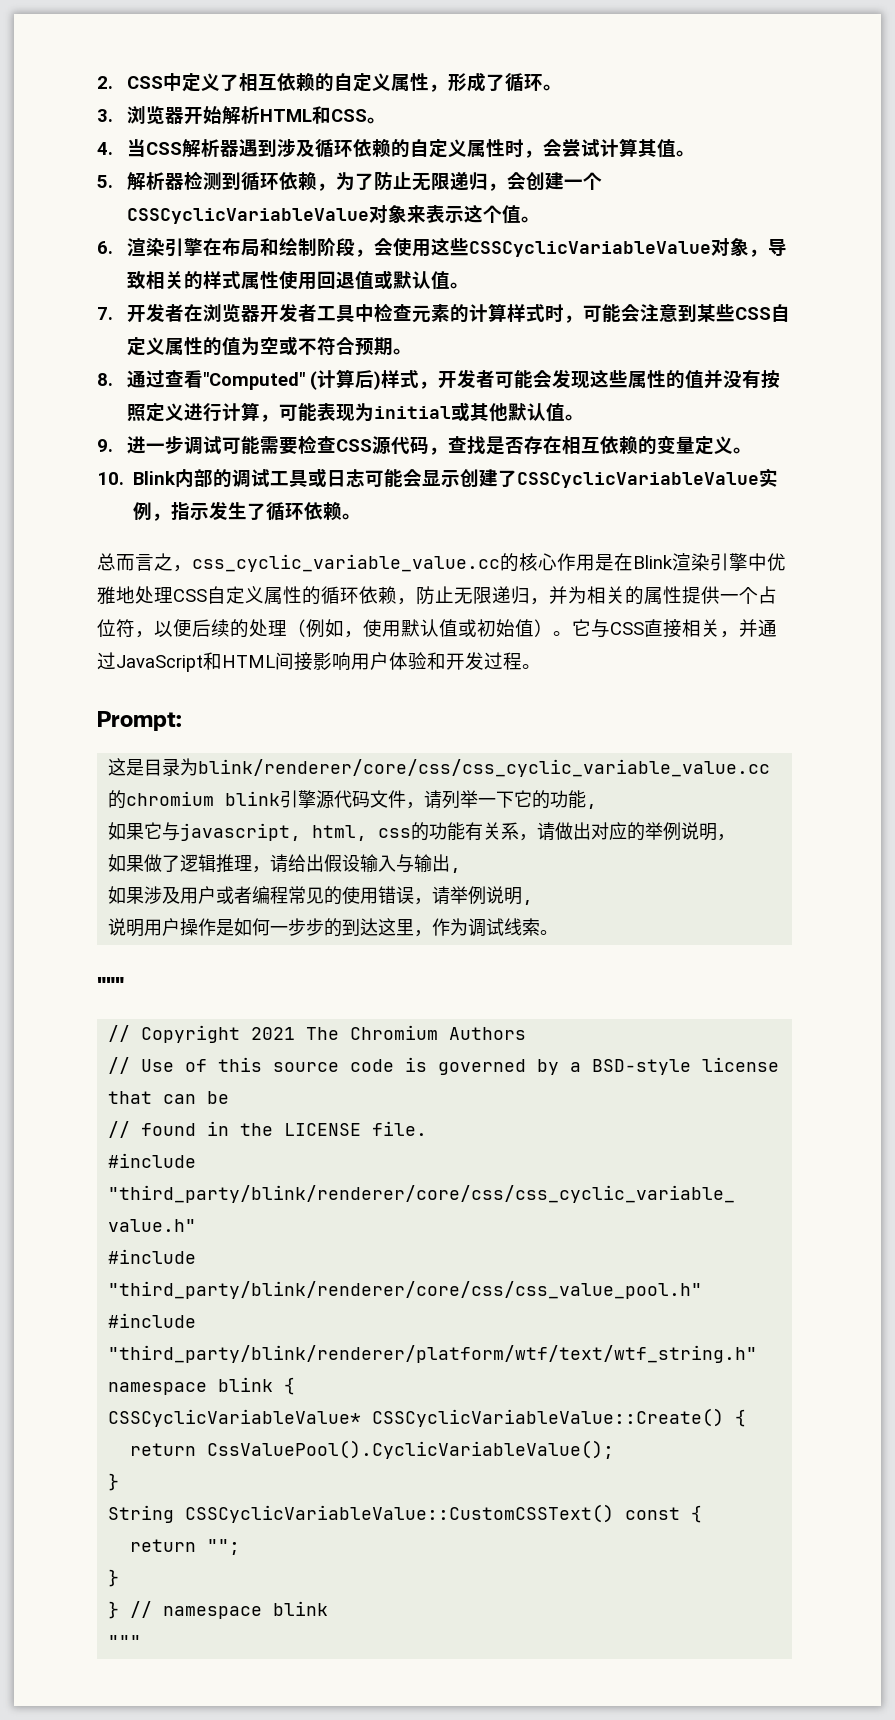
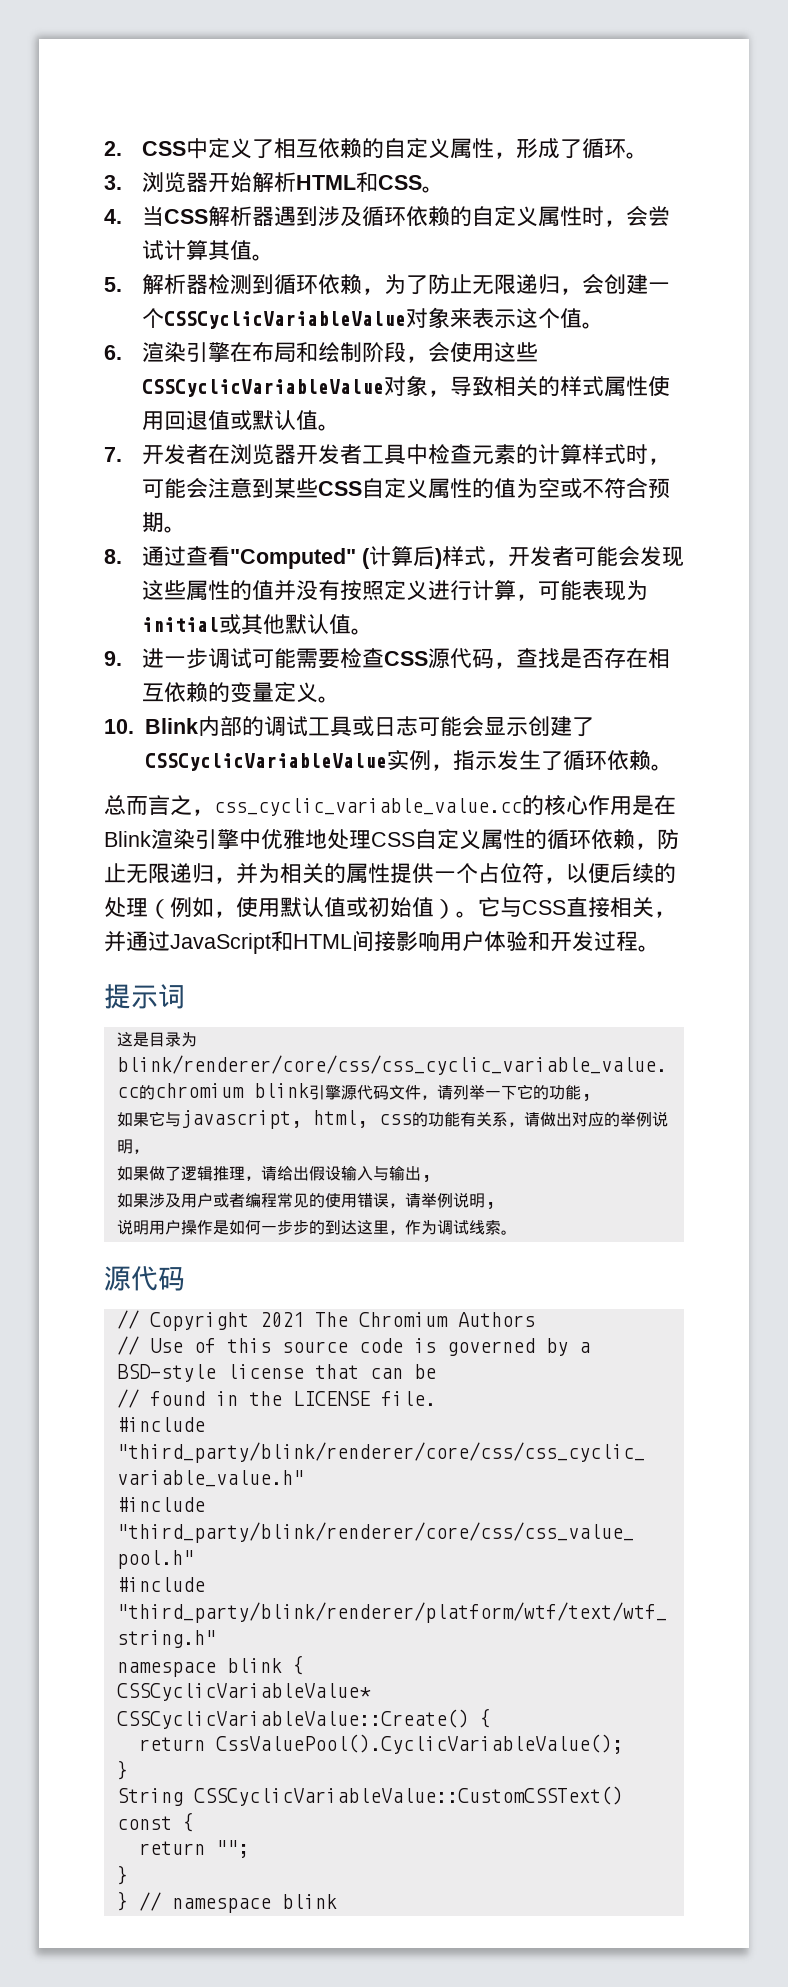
[97,711,182,731] Prompt: -> [104,984,185,1009] 提示词
[97,977,124,993] """ -> [104,1266,185,1291] 源代码
[108,1635,142,1648] // """ -> (337, 1901) none

